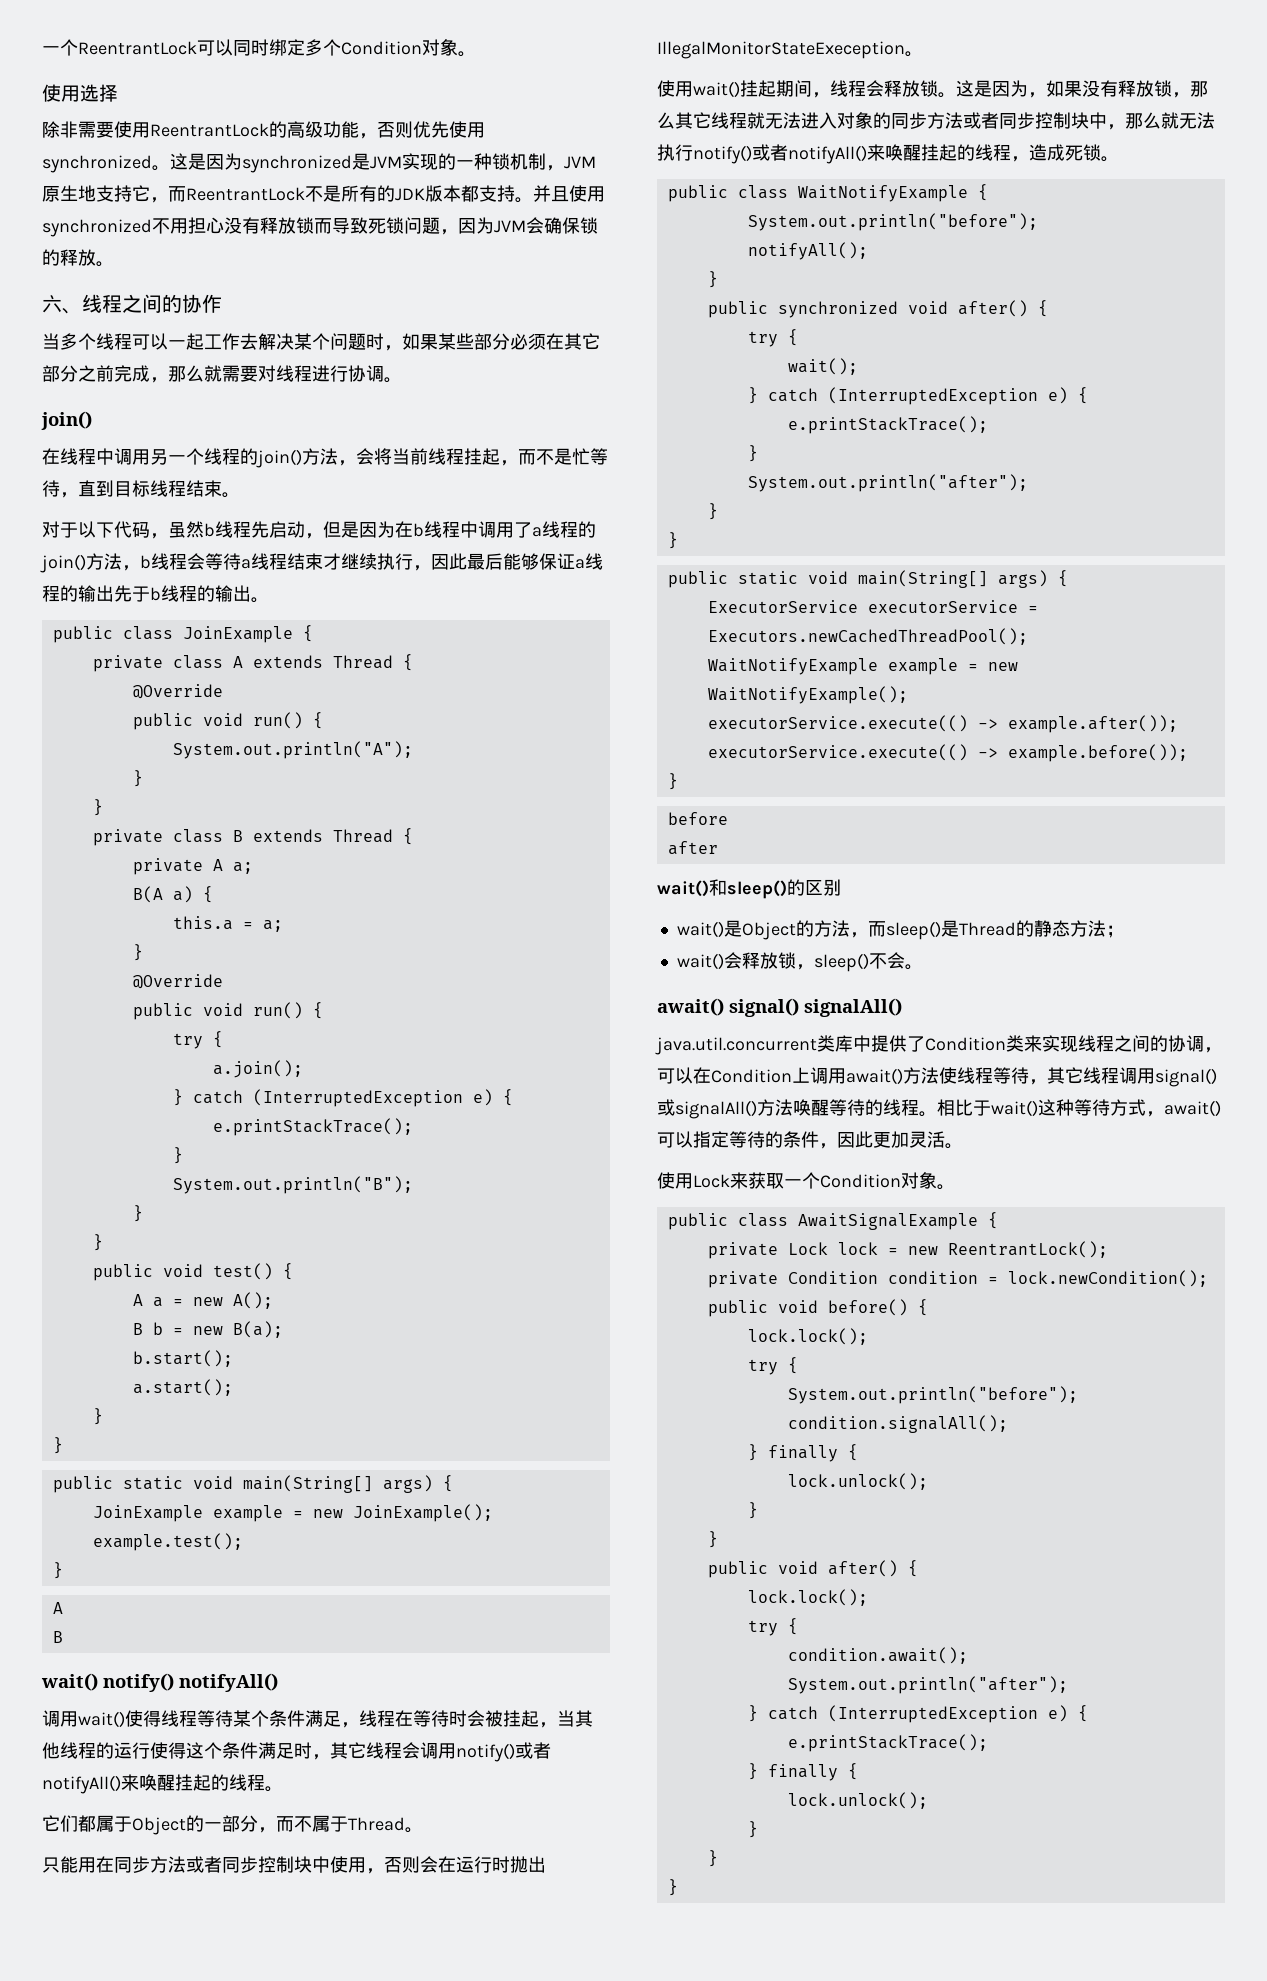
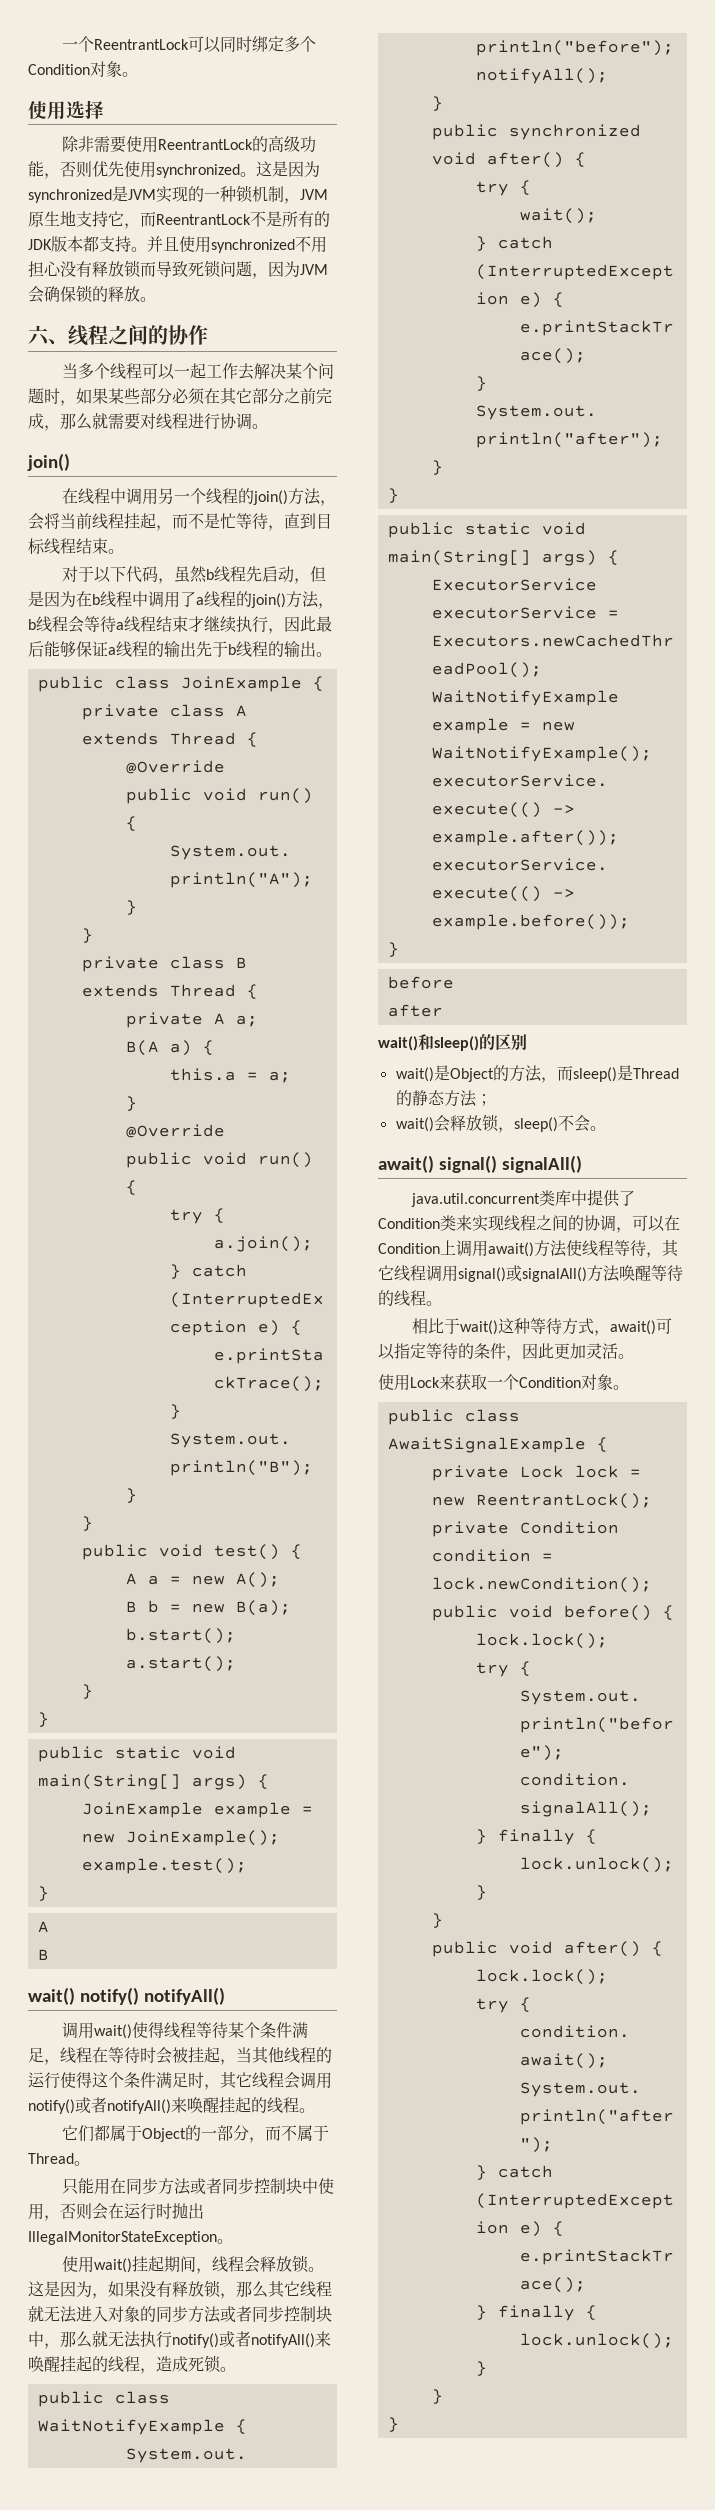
[657,41,905,59] IllegalMonitorStateExeception -> [28,2231,217,2245] IllegalMonitorStateException
(937, 1114) none -> (442, 1303) //

